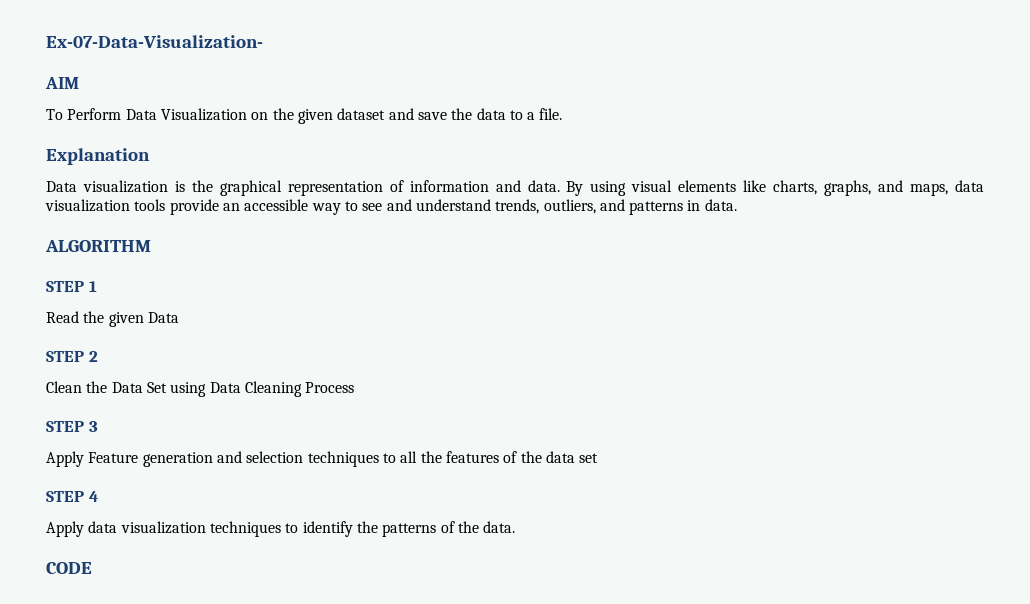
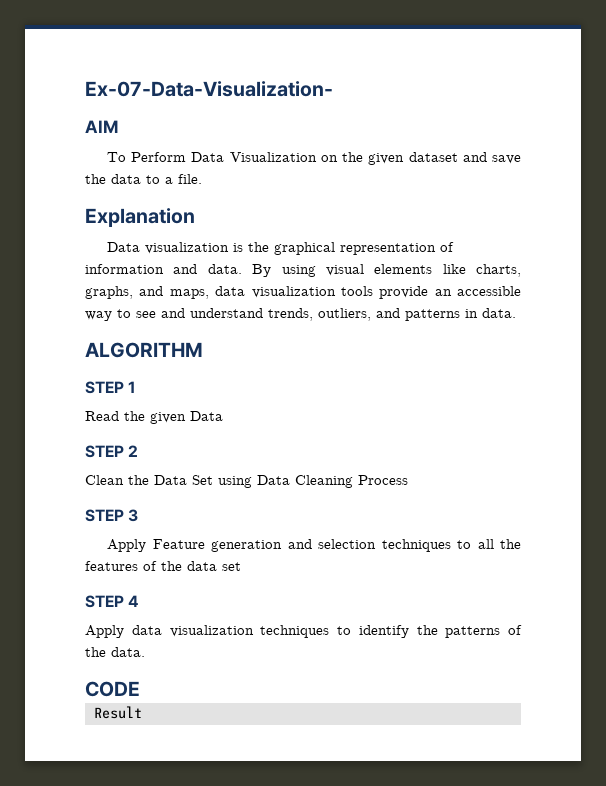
(92, 568) none -> [93,706,142,719] // Result

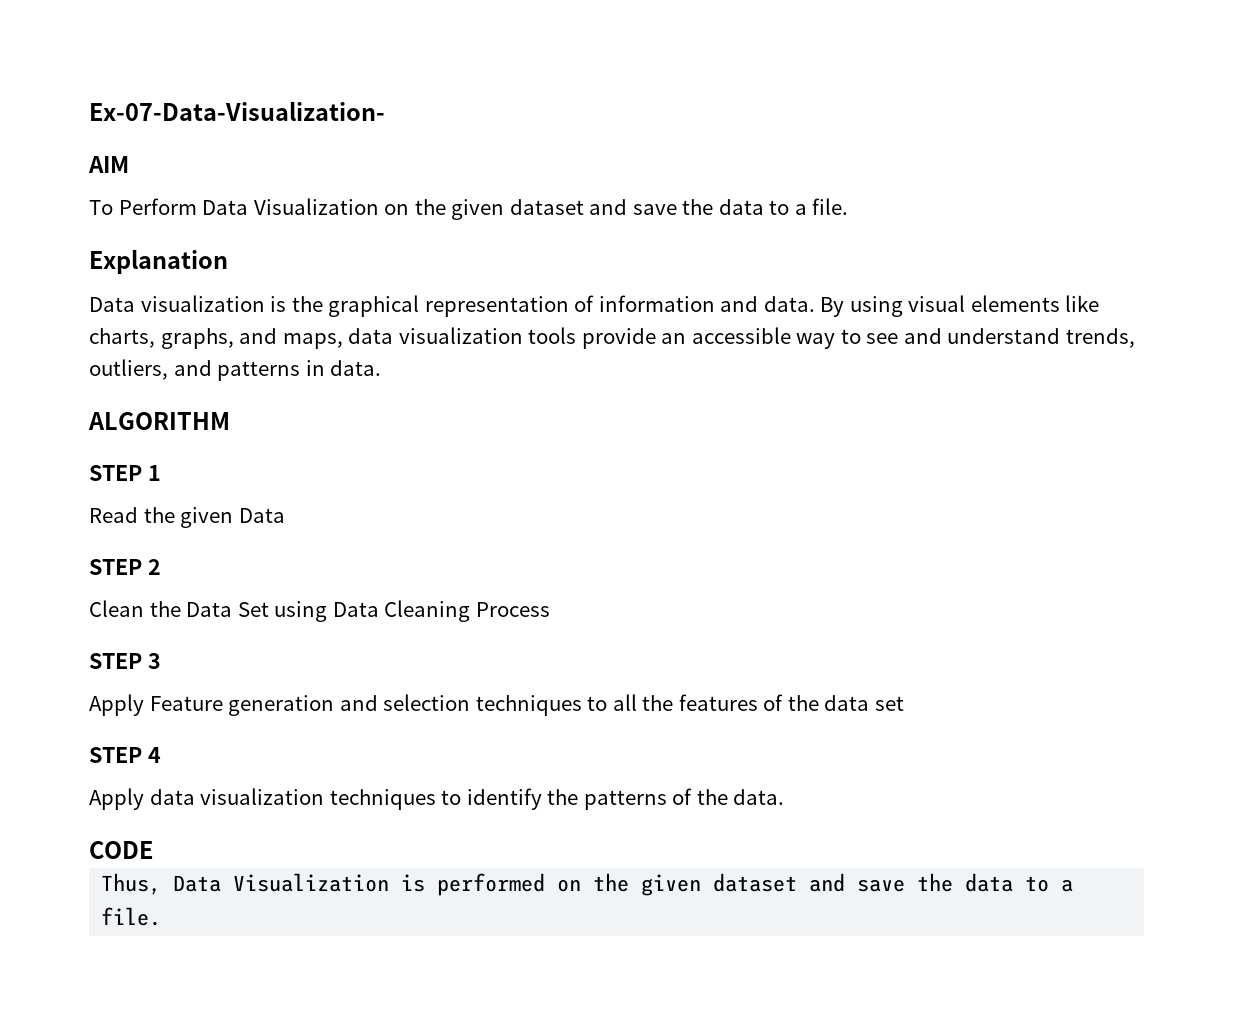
[93,706,142,719] Result -> [101,873,1074,896] [101,907,162,926] Thus, Data Visualization is performed on the given dataset and save the data to a file.

